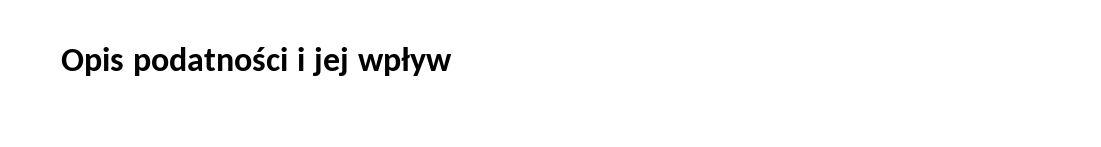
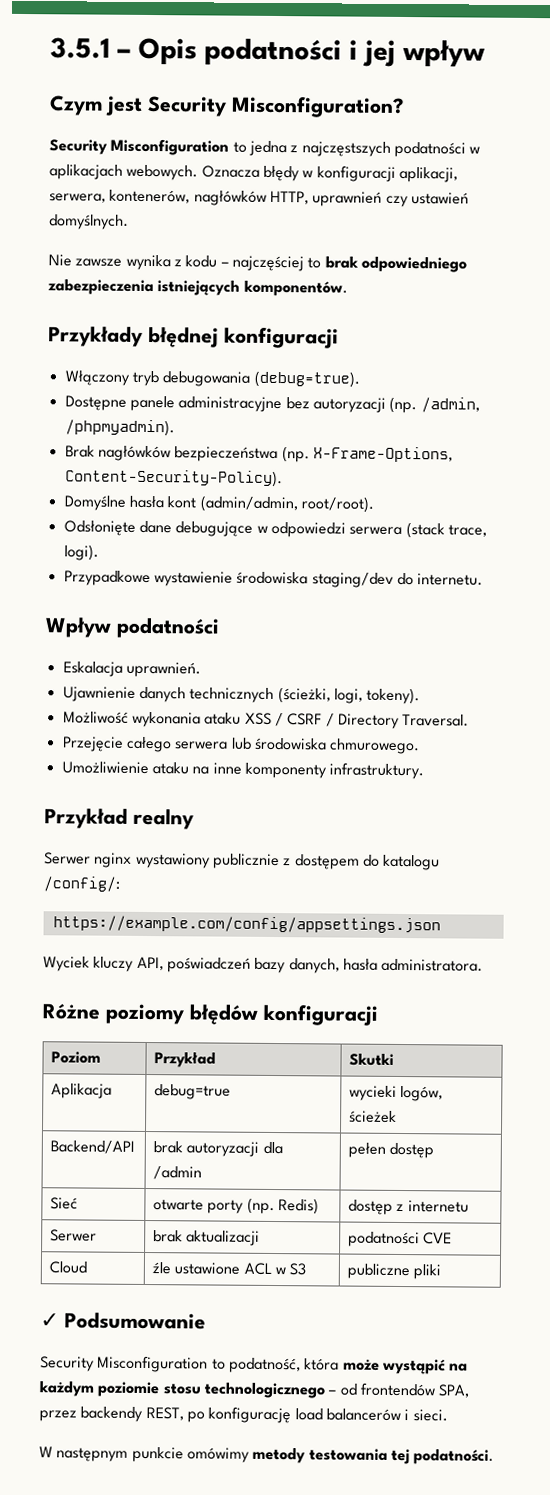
(61, 61) none -> [50,37,131,59] 3.5.1 –
(453, 61) none -> [49,95,404,118] [49,138,481,158] [49,164,458,183] [49,189,469,208] [49,214,129,230] [48,254,467,273] [47,279,348,297] [48,326,339,349] [64,370,360,388] [64,395,480,414] [64,419,175,437] [64,445,453,463] [64,469,283,488] [63,495,374,513] [63,520,487,539] [63,544,99,561] [63,570,484,588] [45,617,220,639] [62,661,201,678] [62,686,421,705] [62,711,470,729] [61,736,421,755] [61,761,425,780] [44,808,194,830] [44,852,441,871] [43,876,120,892] [52,915,441,934] [43,956,484,974] [42,1003,378,1026] [51,1051,102,1064] [154,1052,217,1068] [349,1053,395,1066] [51,1083,113,1099] [154,1084,232,1100] [349,1085,444,1102] [349,1110,398,1123] [50,1140,136,1154] [153,1141,283,1157] [153,1166,203,1180] [348,1142,435,1159] [50,1197,79,1210] [153,1197,320,1215] [348,1199,469,1215] [50,1229,98,1242] [153,1230,261,1246] [348,1231,453,1248] [49,1261,88,1274] [152,1262,307,1276] [347,1263,442,1280] [40,1312,206,1330] [40,1355,469,1375] [39,1381,471,1399] [39,1406,448,1424] [39,1446,495,1465] // Czym jest Security Misconfiguration? // Security Misconfiguration to jedna z najczęstszych podatności w aplikacjach webowych. Oznacza błędy w konfiguracji aplikacji, serwera, kontenerów, nagłówków HTTP, uprawnień czy ustawień domyślnych. // Nie zawsze wynika z kodu – najczęściej to brak odpowiedniego zabezpieczenia istniejących komponentów. // Przykłady błędnej konfiguracji // Włączony tryb debugowania (debug=true). // Dostępne panele administracyjne bez autoryzacji (np. /admin, /phpmyadmin). // Brak nagłówków bezpieczeństwa (np. X-Frame-Options, Content-Security-Policy). // Domyślne hasła kont (admin/admin, root/root). // Odsłonięte dane debugujące w odpowiedzi serwera (stack trace, logi). // Przypadkowe wystawienie środowiska staging/dev do internetu. // Wpływ podatności // Eskalacja uprawnień. // Ujawnienie danych technicznych (ścieżki, logi, tokeny). // Możliwość wykonania ataku XSS / CSRF / Directory Traversal. // Przejęcie całego serwera lub środowiska chmurowego. // Umożliwienie ataku na inne komponenty infrastruktury. // Przykład realny // Serwer nginx wystawiony publicznie z dostępem do katalogu /config/: // https://example.com/config/appsettings.json // Wyciek kluczy API, poświadczeń bazy danych, hasła administratora. // Różne poziomy błędów konfiguracji // Poziom | Przykład | Skutki // Aplikacja | debug=true | wycieki logów, ścieżek // Backend/API | brak autoryzacji dla /admin | pełen dostęp // Sieć | otwarte porty (np. Redis) | dostęp z internetu // Serwer | brak aktualizacji | podatności CVE // Cloud | źle ustawione ACL w S3 | publiczne pliki // ✓ Podsumowanie // Security Misconfiguration to podatność, która może wystąpić na każdym poziomie stosu technologicznego – od frontendów SPA, przez backendy REST, po konfigurację load balancerów i sieci. // W następnym punkcie omówimy metody testowania tej podatności.

